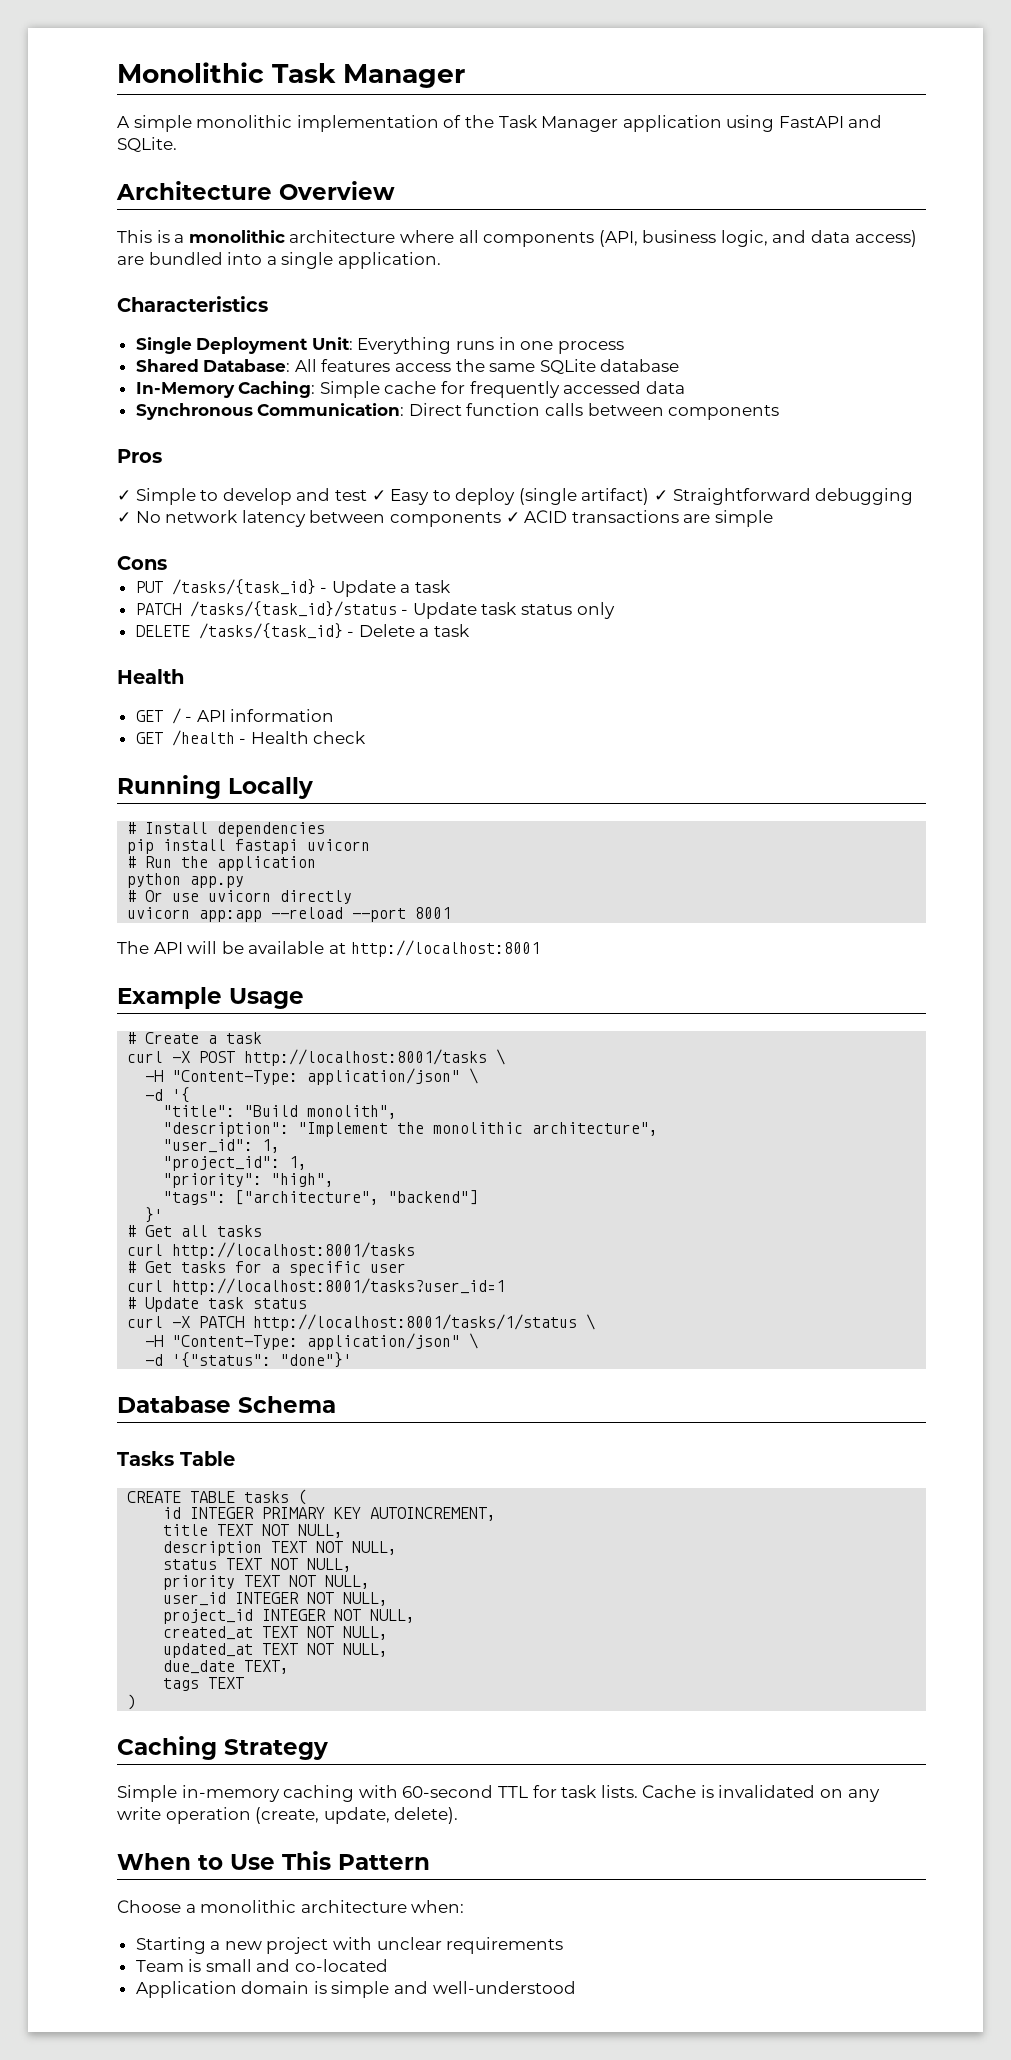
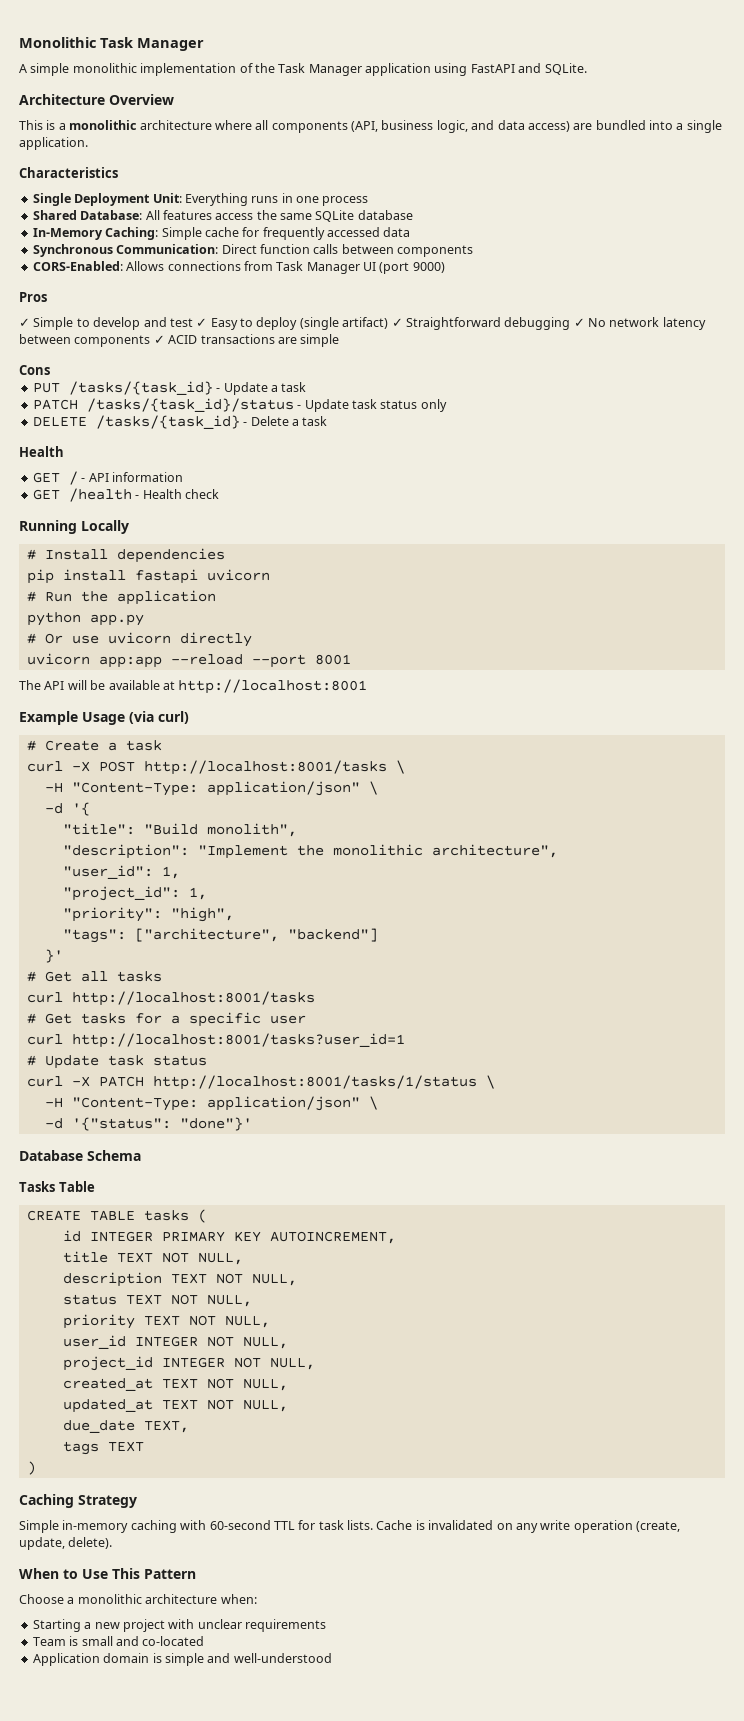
(780, 412) none -> [32,261,445,274] // CORS-Enabled: Allows connections from Task Manager UI (port 9000)
(304, 998) none -> [129,711,189,724] (via curl)

